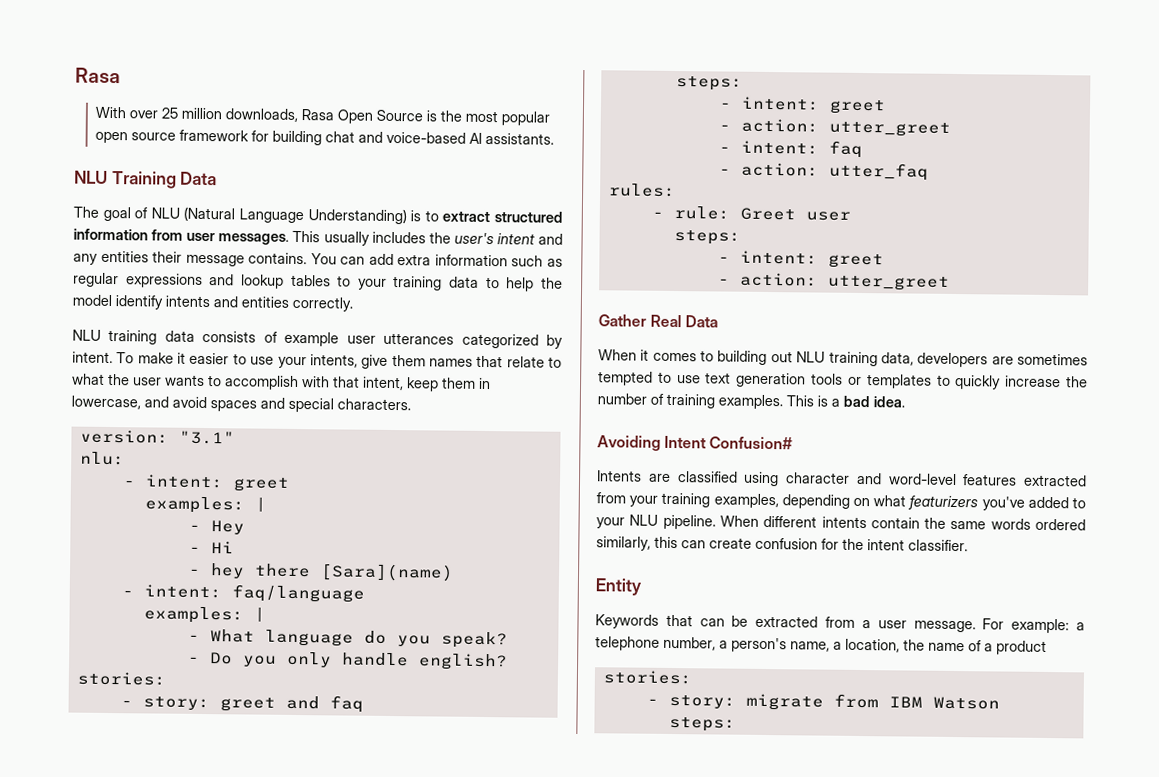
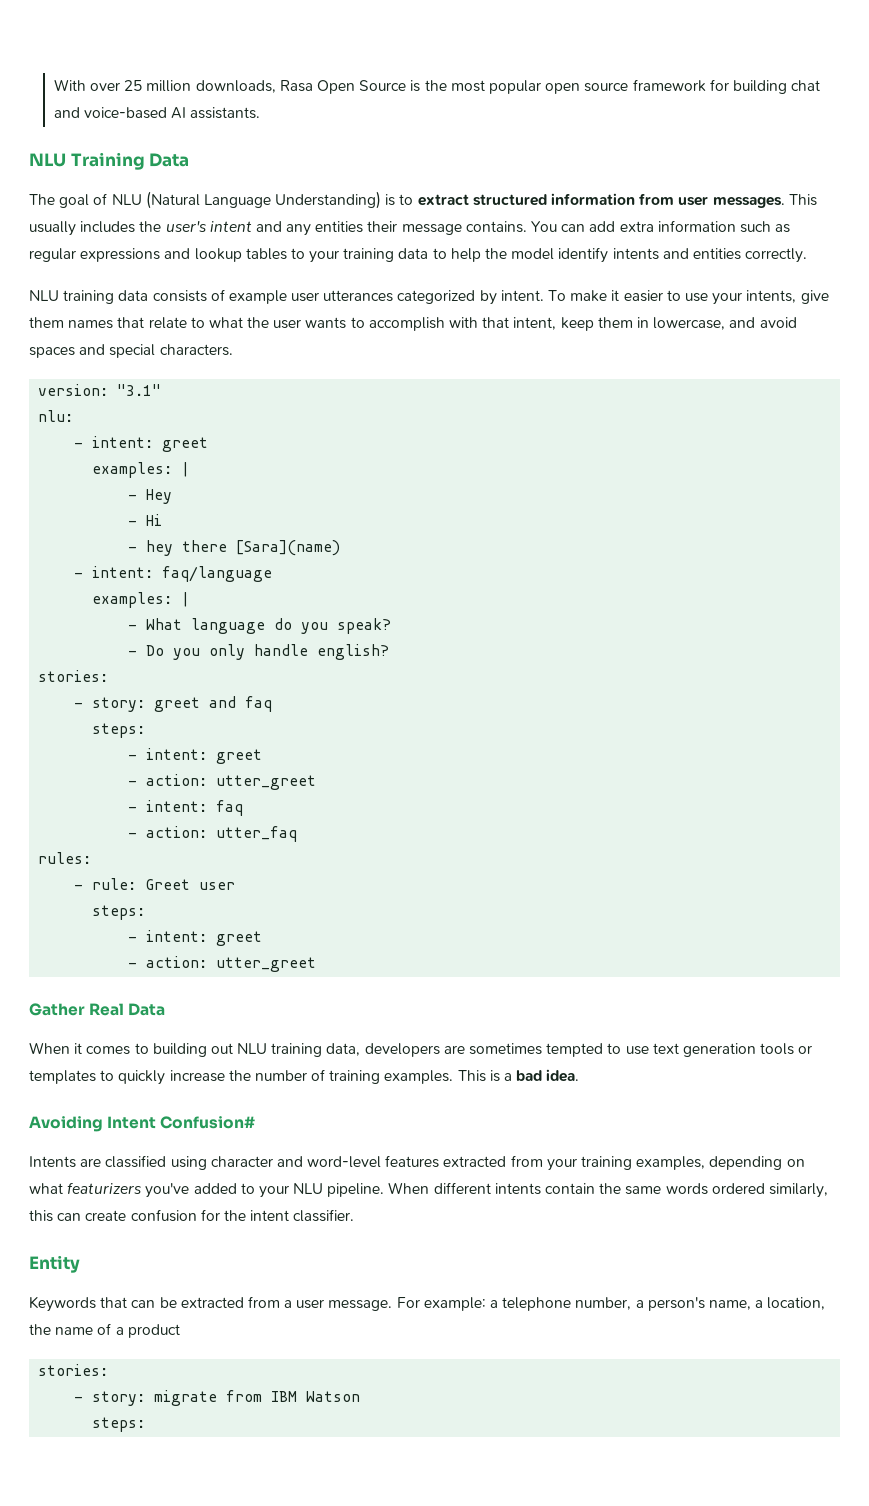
[75,67,121,84] Rasa // -> (53, 85) none

